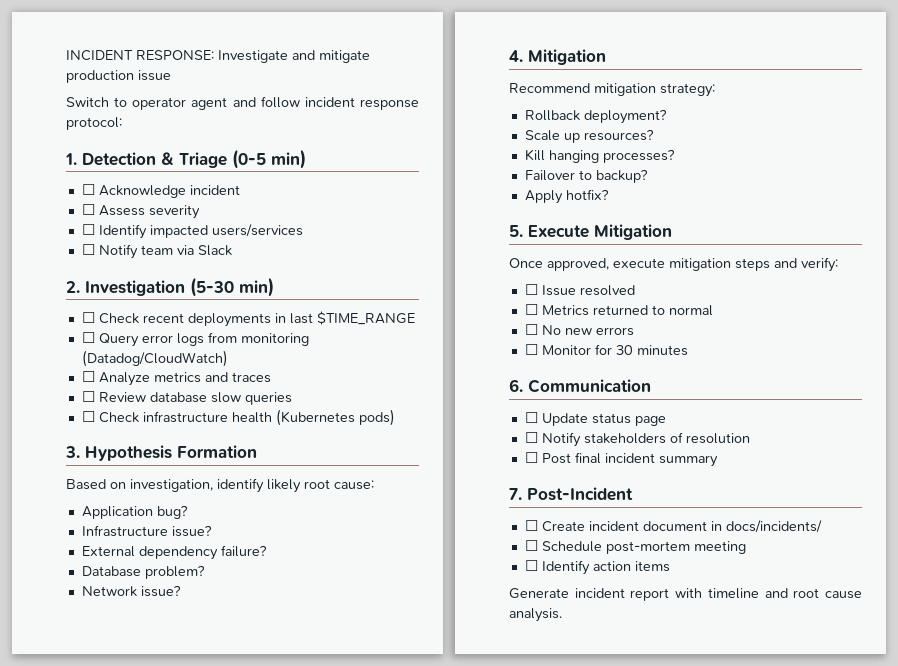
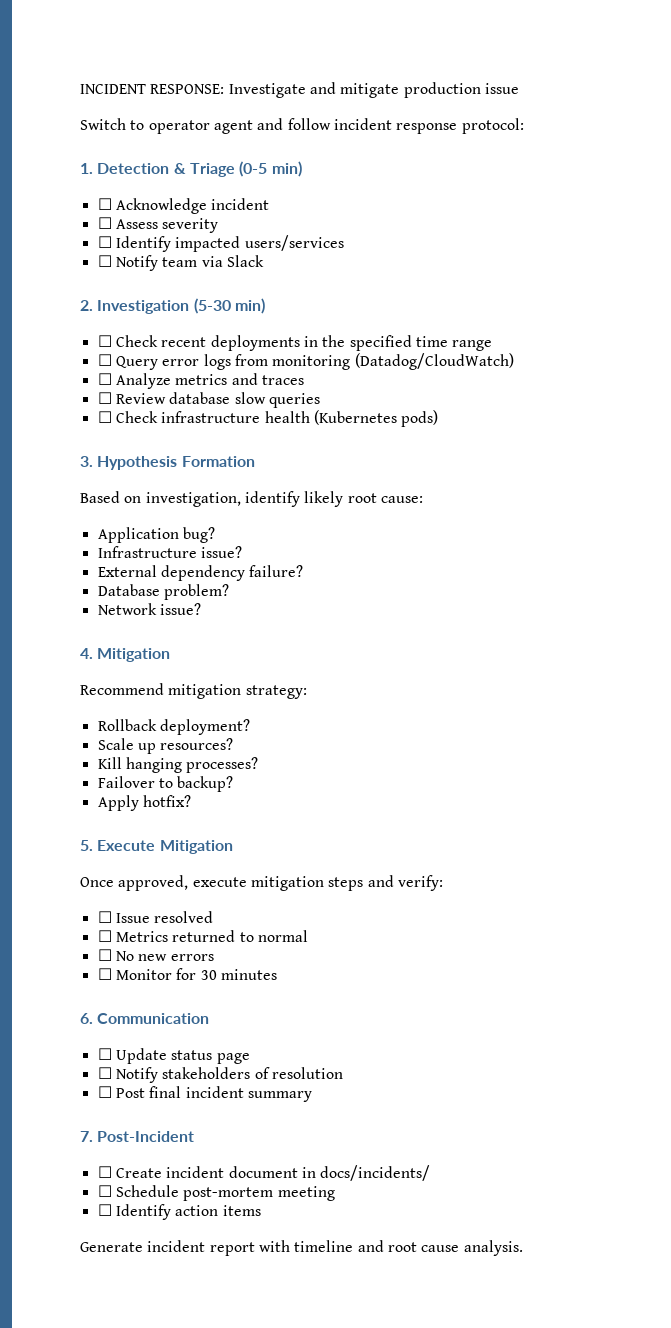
[289,311,415,325] last $TIME_RANGE -> [322,335,493,351] the specified time range

